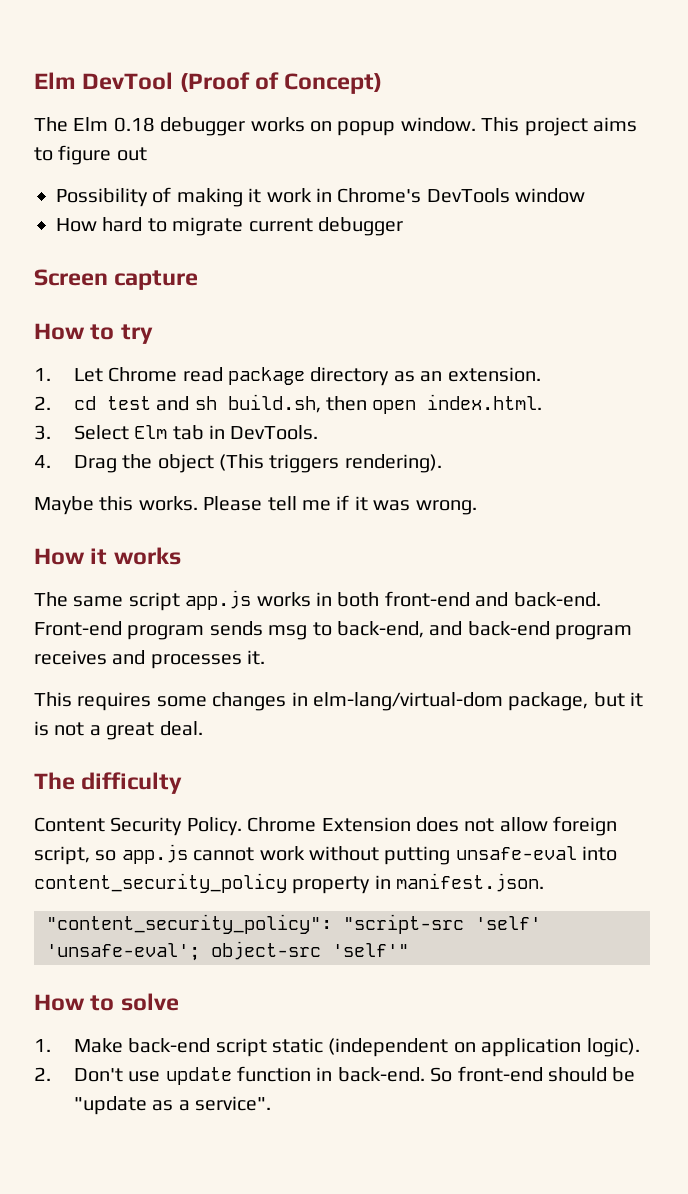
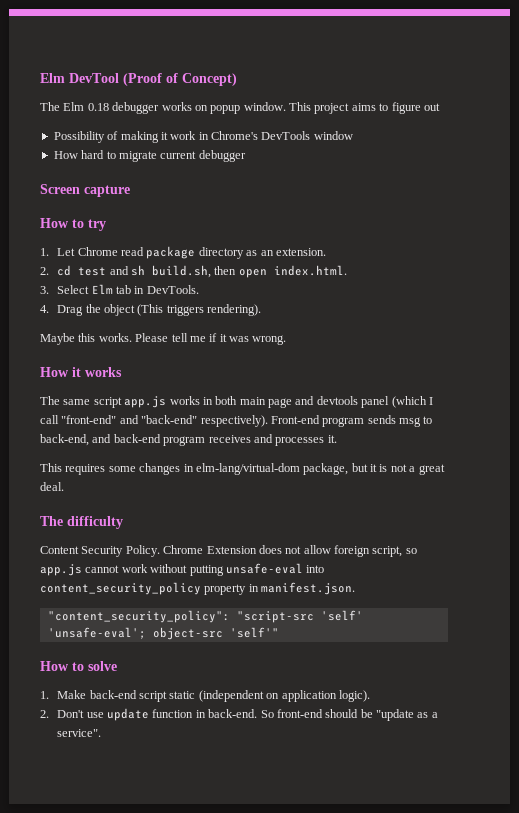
[384,591,601,607] front-end and back-end. -> [239,396,433,408] [40,415,268,427] main page and devtools panel (which I call "front-end" and "back-end" respectively).

